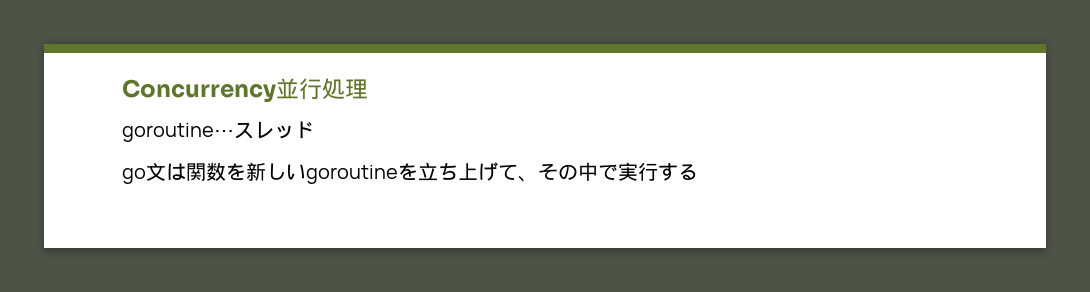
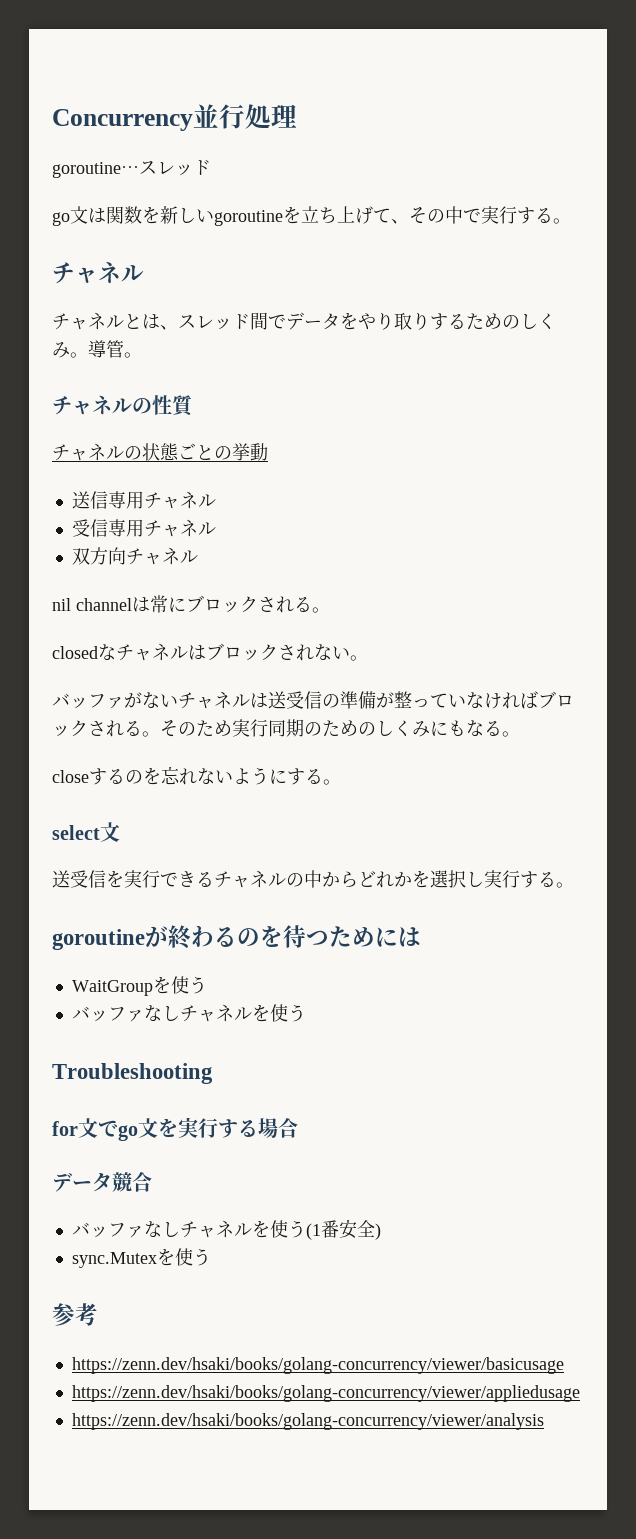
(698, 172) none -> [553,218,571,224] [52,262,144,284] [52,312,556,330] [52,340,142,358] [52,395,195,417] [52,443,268,461] [71,491,216,509] [71,519,216,537] [71,547,198,565] [52,595,330,613] [52,643,368,661] [52,691,574,709] [52,719,520,737] [52,766,341,785] [52,822,120,842] [52,870,574,888] [52,925,421,950] [71,976,207,996] [71,1004,306,1022] [52,1063,213,1084] [52,1117,298,1141] [52,1172,152,1192] [71,1219,381,1240] [71,1248,211,1268] [52,1303,98,1326] [71,1357,564,1374] [71,1385,580,1402] [71,1413,544,1430] 。 // チャネル // チャネルとは、スレッド間でデータをやり取りするためのしくみ。導管。 // チャネルの性質 // チャネルの状態ごとの挙動 // 送信専用チャネル // 受信専用チャネル // 双方向チャネル // nil channelは常にブロックされる。 // closedなチャネルはブロックされない。 // バッファがないチャネルは送受信の準備が整っていなければブロックされる。そのため実行同期のためのしくみにもなる。 // closeするのを忘れないようにする。 // select文 // 送受信を実行できるチャネルの中からどれかを選択し実行する。 // goroutineが終わるのを待つためには // WaitGroupを使う // バッファなしチャネルを使う // Troubleshooting // for文でgo文を実行する場合 // データ競合 // バッファなしチャネルを使う(1番安全) // sync.Mutexを使う // 参考 // https://zenn.dev/hsaki/books/golang-concurrency/viewer/basicusage // https://zenn.dev/hsaki/books/golang-concurrency/viewer/appliedusage // https://zenn.dev/hsaki/books/golang-concurrency/viewer/analysis

